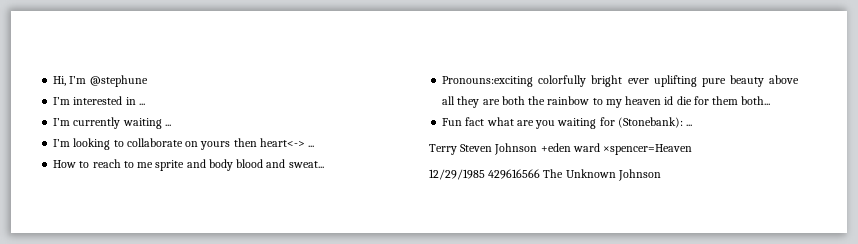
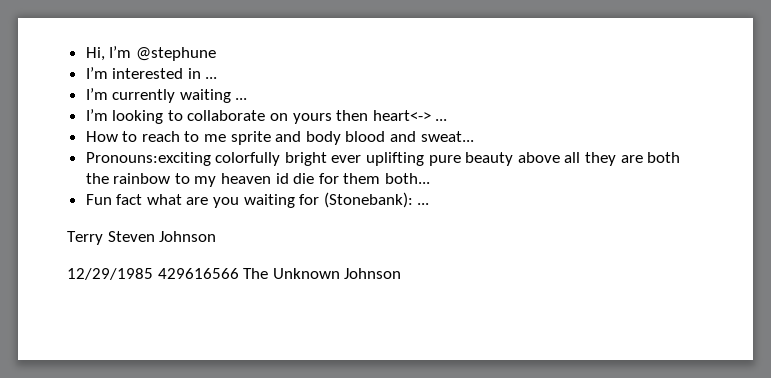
[540,143,693,155] +eden ward ×spencer=Heaven -> (217, 236) none

